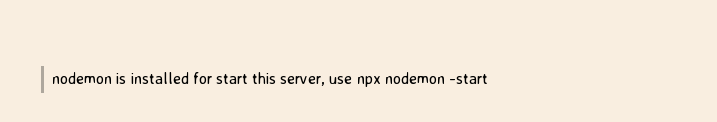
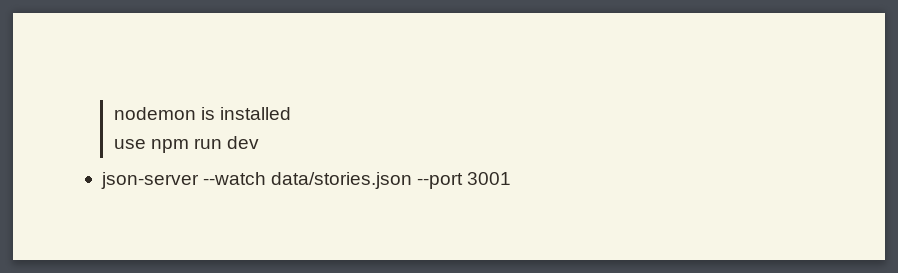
[192,72,489,87] for start this server, use npx nodemon -start -> [113,136,260,153] [100,172,512,189] // use npm run dev // json-server --watch data/stories.json --port 3001

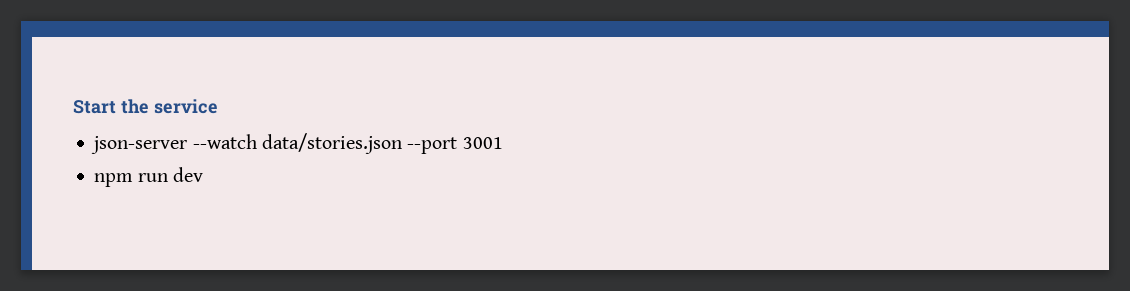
[113,107,292,120] [113,136,260,153] nodemon is installed // use npm run dev -> [73,99,218,114] Start the service
(512, 178) none -> [94,167,203,187] // npm run dev

